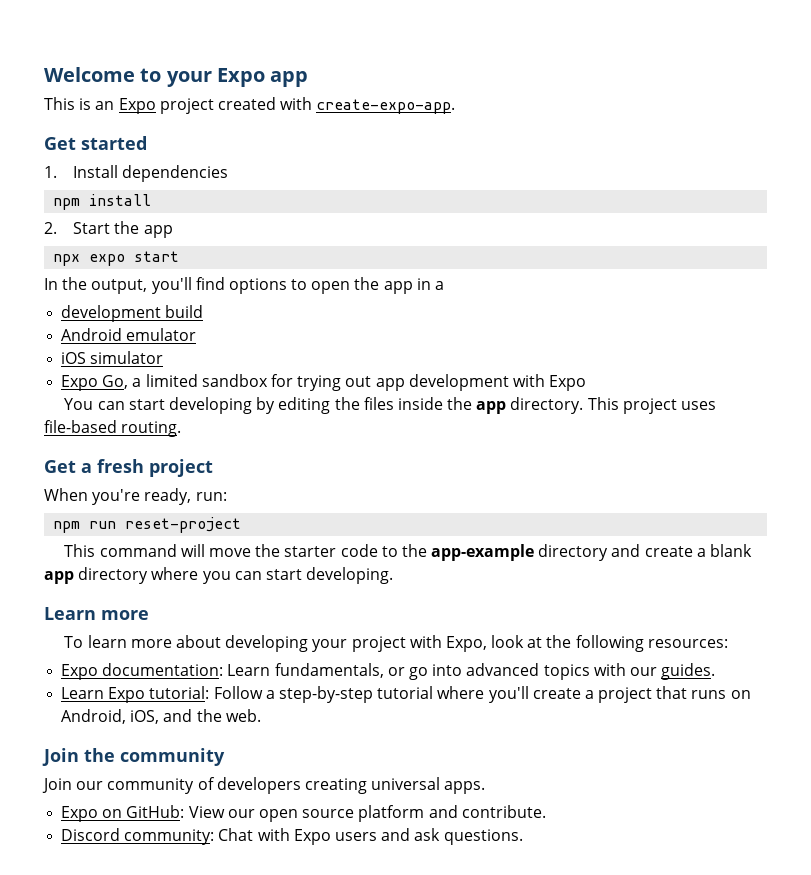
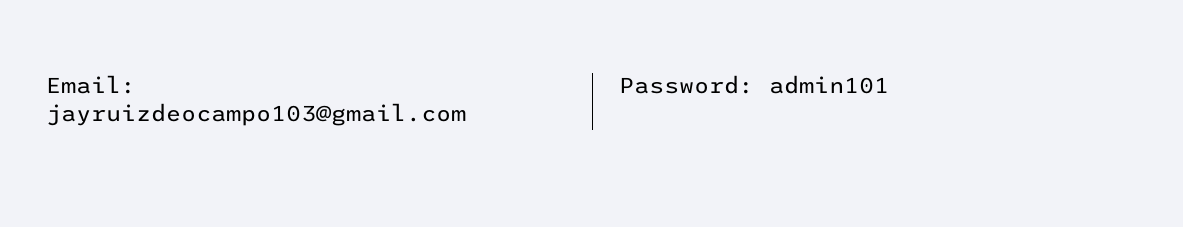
[44,67,309,87] [44,97,456,114] [44,136,147,150] [44,165,229,182] [53,194,152,210] [44,221,173,238] [53,251,180,266] [44,277,445,294] [61,305,204,322] [61,328,197,341] [61,351,164,364] [61,374,587,391] [64,397,717,414] [44,420,182,437] [44,459,213,477] [44,488,227,505] [53,517,242,533] [64,544,753,561] [44,567,394,584] [44,607,149,620] [64,635,728,652] [61,663,716,680] [61,686,751,703] [61,709,261,724] [42,748,225,766] [42,777,486,794] [61,805,546,822] [61,828,523,845] Welcome to your Expo app // This is an Expo project created with create-expo-app. // Get started // 1. Install dependencies // npm install // 2. Start the app // npx expo start // In the output, you'll find options to open the app in a // development build // Android emulator // iOS simulator // Expo Go, a limited sandbox for trying out app development with Expo // You can start developing by editing the files inside the app directory. This project uses file-based routing. // Get a fresh project // When you're ready, run: // npm run reset-project // This command will move the starter code to the app-example directory and create a blank app directory where you can start developing. // Learn more // To learn more about developing your project with Expo, look at the following resources: // Expo documentation: Learn fundamentals, or go into advanced topics with our guides. // Learn Expo tutorial: Follow a step-by-step tutorial where you'll create a project that runs on Android, iOS, and the web. // Join the community // Join our community of developers creating universal apps. // Expo on GitHub: View our open source platform and contribute. // Discord community: Chat with Expo users and ask questions. -> [46,75,136,94] [46,103,466,126] [619,75,889,94] Email: jayruizdeocampo103@gmail.com Password: admin101

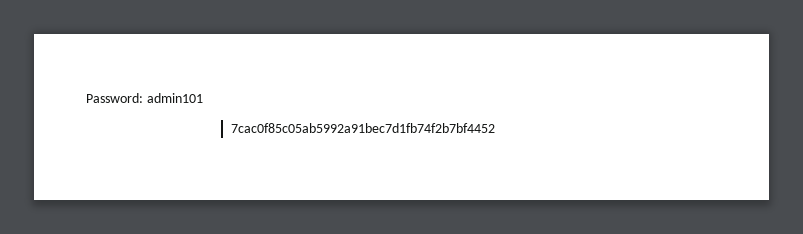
[46,75,136,94] [46,103,466,126] Email: jayruizdeocampo103@gmail.com -> (86, 98) none
(889, 84) none -> [230,123,495,133] // 7cac0f85c05ab5992a91bec7d1fb74f2b7bf4452

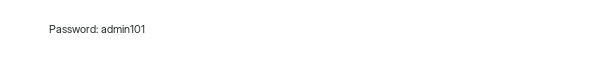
[230,123,495,133] // 7cac0f85c05ab5992a91bec7d1fb74f2b7bf4452 -> (145, 29) none

